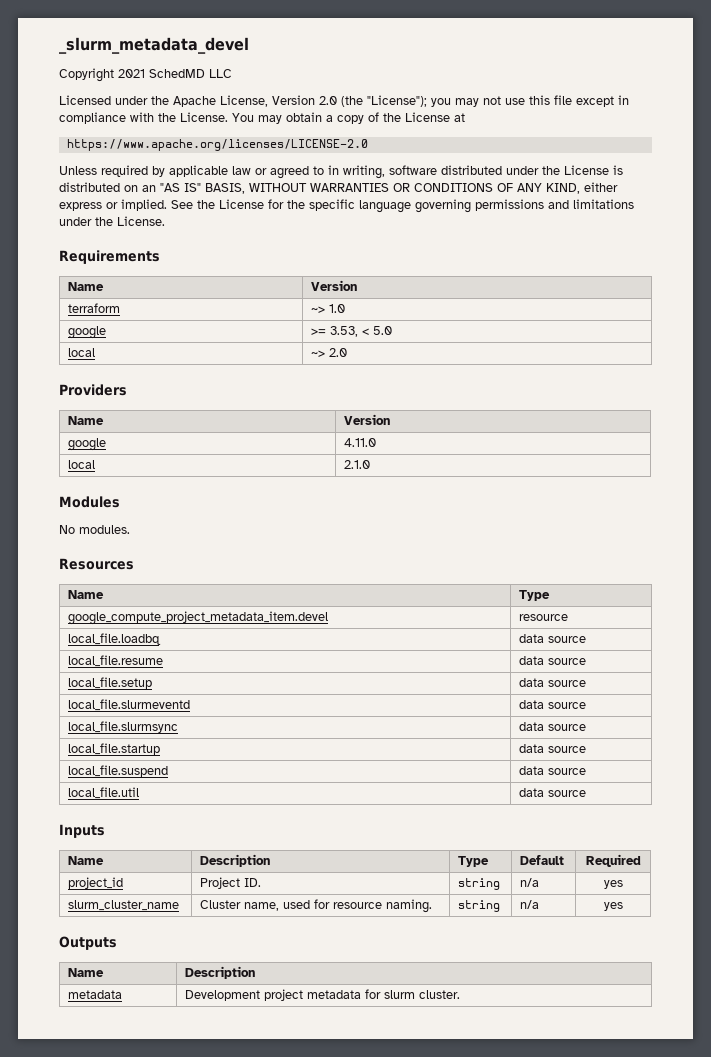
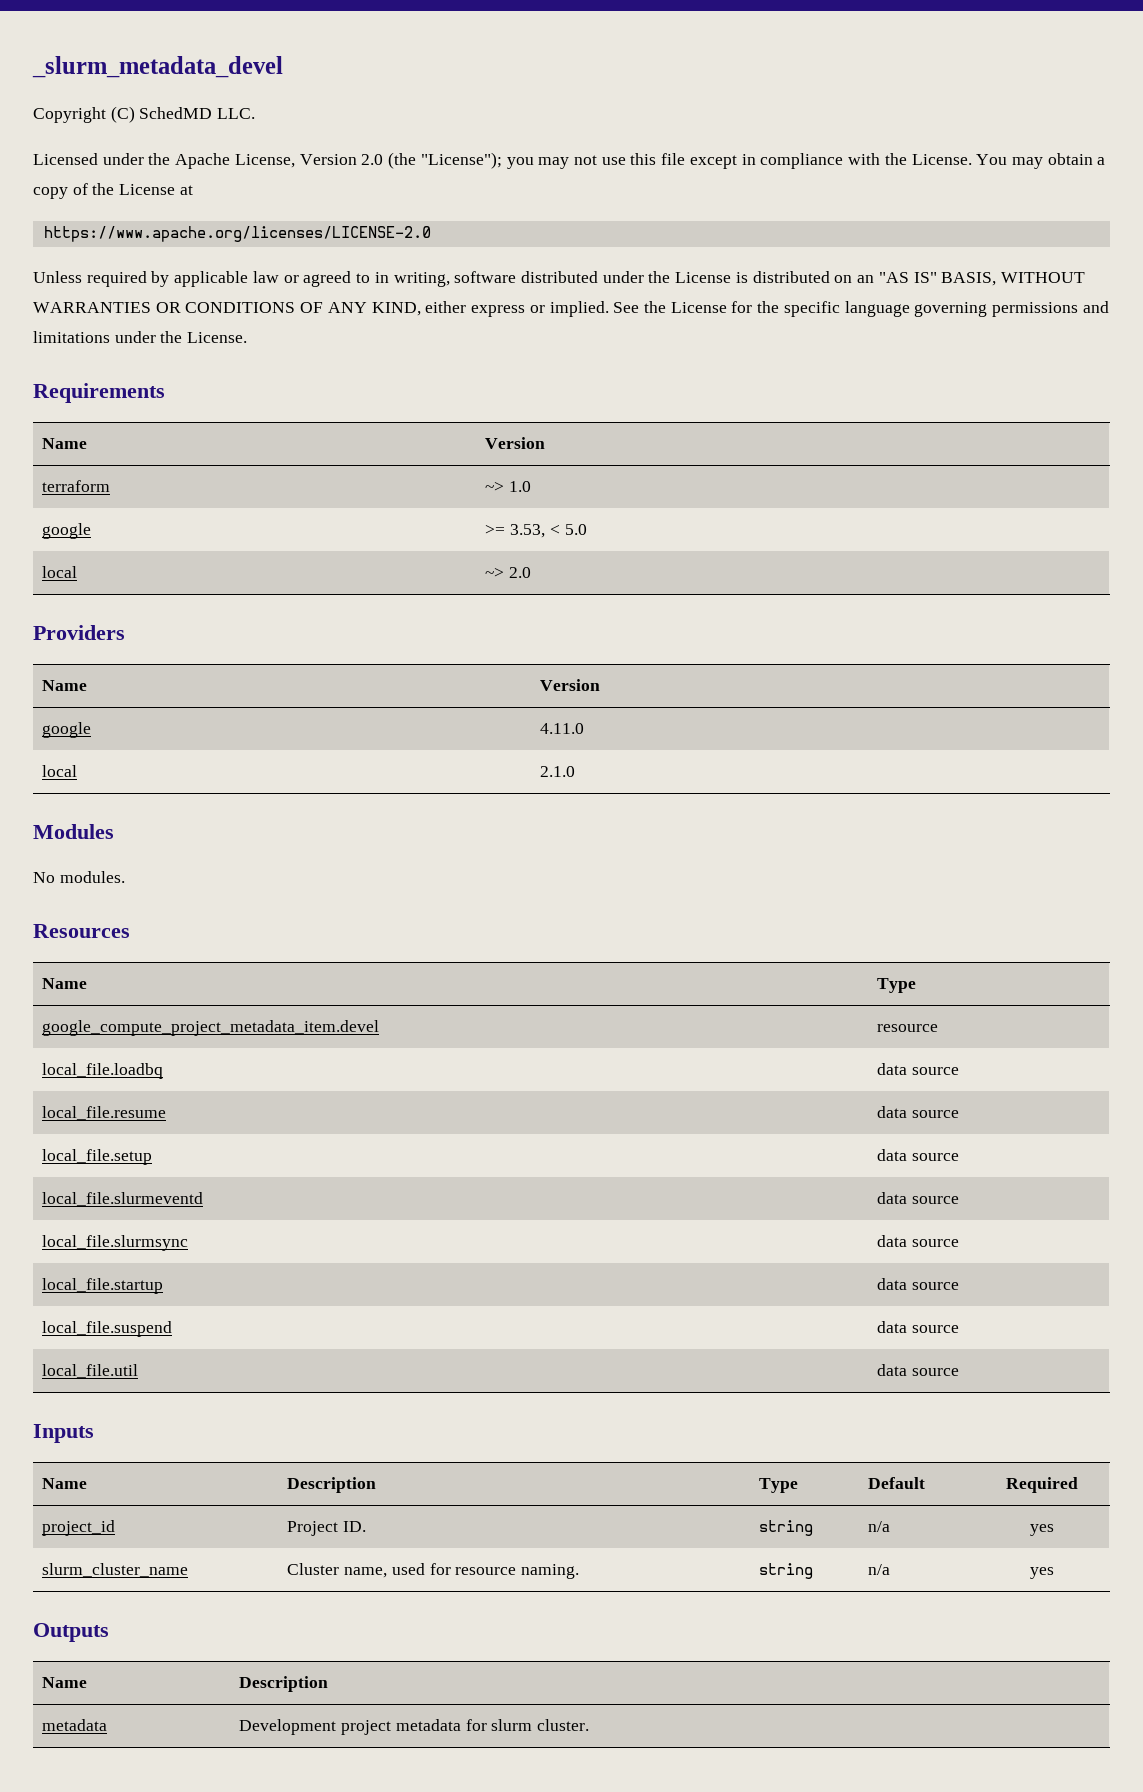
[118,69,232,78] 2021 SchedMD LLC -> [110,106,256,123] (C) SchedMD LLC.

